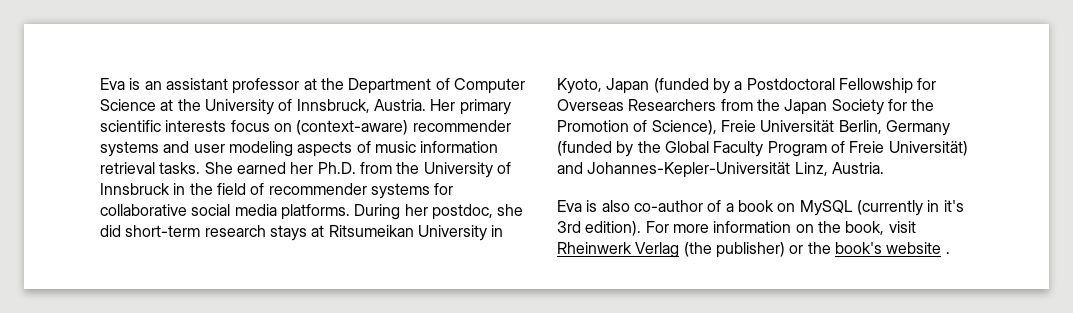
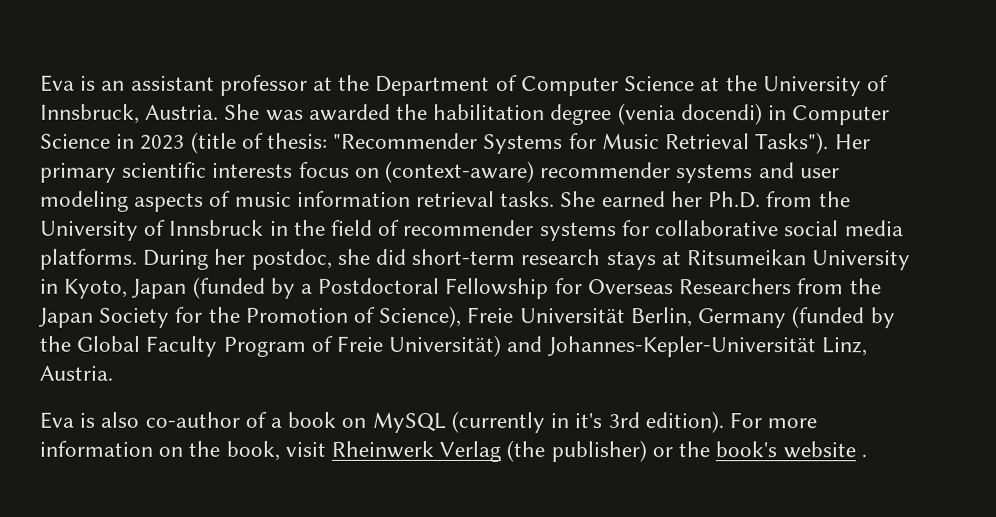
(426, 105) none -> [224,103,891,126] [40,131,830,155] She was awarded the habilitation degree (venia docendi) in Computer Science in 2023 (title of thesis: "Recommender Systems for Music Retrieval Tasks").

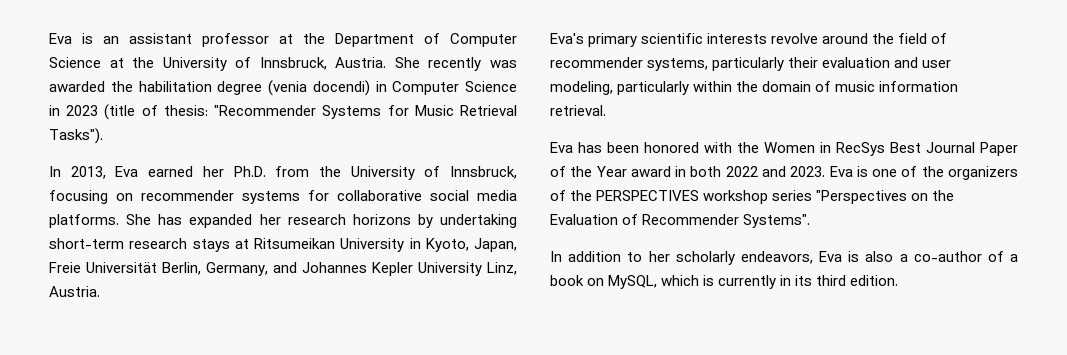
(261, 111) none -> [428,57,482,71] recently
[834,134,871,150] [40,160,840,184] [40,190,597,212] Her primary scientific interests focus on (context-aware) recommender systems and user modeling aspects of music information retrieval tasks. She -> [49,166,139,179] // In 2013, Eva
[169,219,401,236] Innsbruck in the field of -> [449,166,517,179] [49,190,133,204] Innsbruck, focusing on
[142,248,408,270] During her postdoc, she did -> [126,214,517,228] She has expanded her research horizons by undertaking
[131,276,881,300] [38,305,895,329] [39,334,867,358] [39,365,113,381] Japan (funded by a Postdoctoral Fellowship for Overseas Researchers from the Japan Society for the Promotion of Science), Freie Universität Berlin, Germany (funded by the Global Faculty Program of Freie Universität) and Johannes-Kepler-Universität Linz, Austria. // -> [474,238,517,252] [49,262,517,276] [49,286,100,297] [550,33,948,47] [550,57,952,71] [550,81,959,95] [550,105,606,116] [550,142,1018,156] [550,166,1018,180] [550,190,955,204] [550,214,811,228] [550,251,813,265] Japan, Freie Universität Berlin, Germany, and Johannes Kepler University Linz, Austria. // Eva's primary scientific interests revolve around the field of recommender systems, particularly their evaluation and user modeling, particularly within the domain of music information retrieval. // Eva has been honored with the Women in RecSys Best Journal Paper of the Year award in both 2022 and 2023. Eva is one of the organizers of the PERSPECTIVES workshop series "Perspectives on the Evaluation of Recommender Systems". // In addition to her scholarly endeavors,
(140, 419) none -> [899,254,908,262] a
[371,410,818,434] [39,440,867,463] MySQL (currently in it's 3rd edition). For more information on the book, visit Rheinwerk Verlag (the publisher) or the book's website . -> [608,275,899,289] MySQL, which is currently in its third edition.

